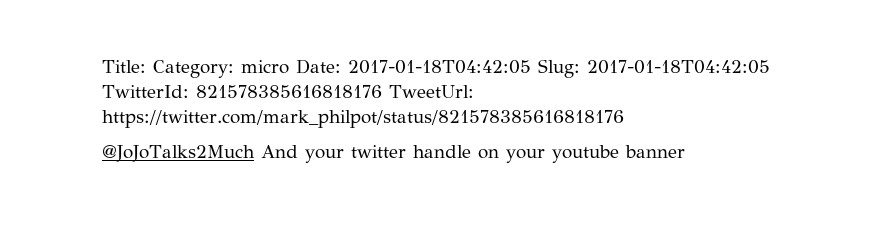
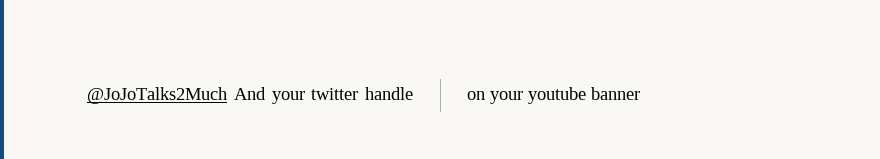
[102,59,770,78] [102,85,474,98] [102,110,624,128] Title: Category: micro Date: 2017-01-18T04:42:05 Slug: 2017-01-18T04:42:05 TwitterId: 821578385616818176 TweetUrl: https://twitter.com/mark_philpot/status/821578385616818176 // -> (87, 95) none

